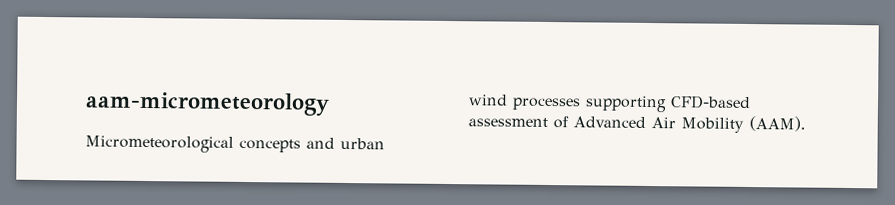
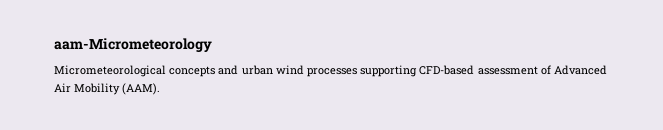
[85,91,330,116] aam-micrometeorology -> [54,38,212,52] aam-Micrometeorology

